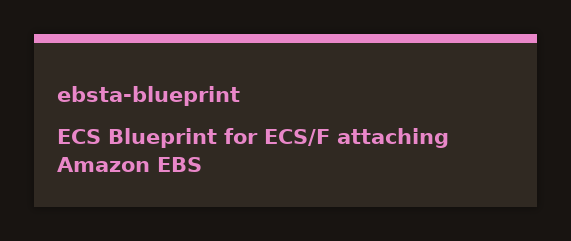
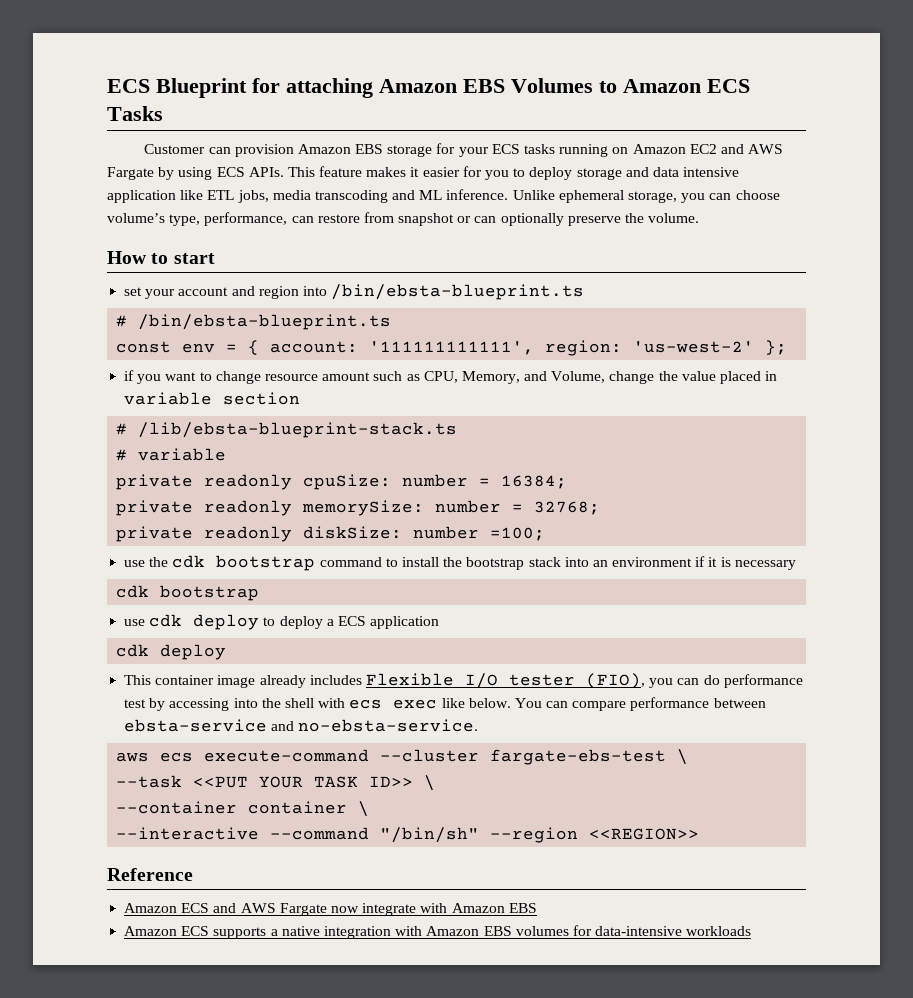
[57,86,240,106] ebsta-blueprint // -> (107, 86) none
[264,129,330,146] ECS/F -> (280, 85) none
(202, 164) none -> [511,78,750,93] [107,106,163,121] [144,143,784,157] [107,166,740,180] [107,189,780,203] [107,212,700,226] [107,251,215,264] [124,284,585,300] [116,314,392,330] [116,340,788,356] [124,370,778,384] [124,392,301,405] [116,422,458,438] [116,448,227,461] [116,474,568,490] [116,500,601,516] [116,526,546,542] [124,555,796,571] [116,585,260,601] [124,614,440,630] [116,644,227,660] [124,673,803,689] [124,697,766,711] [124,719,479,732] [116,749,689,765] [116,775,436,791] [116,801,370,817] [116,827,700,843] [107,868,193,881] [124,903,537,916] [124,925,752,939] Volumes to Amazon ECS Tasks // Customer can provision Amazon EBS storage for your ECS tasks running on Amazon EC2 and AWS Fargate by using ECS APIs. This feature makes it easier for you to deploy storage and data intensive application like ETL jobs, media transcoding and ML inference. Unlike ephemeral storage, you can choose volume’s type, performance, can restore from snapshot or can optionally preserve the volume. // How to start // set your account and region into /bin/ebsta-blueprint.ts // # /bin/ebsta-blueprint.ts // const env = { account: '111111111111', region: 'us-west-2' }; // if you want to change resource amount such as CPU, Memory, and Volume, change the value placed in variable section // # /lib/ebsta-blueprint-stack.ts // # variable // private readonly cpuSize: number = 16384; // private readonly memorySize: number = 32768; // private readonly diskSize: number =100; // use the cdk bootstrap command to install the bootstrap stack into an environment if it is necessary // cdk bootstrap // use cdk deploy to deploy a ECS application // cdk deploy // This container image already includes Flexible I/O tester (FIO), you can do performance test by accessing into the shell with ecs exec like below. You can compare performance between ebsta-service and no-ebsta-service. // aws ecs execute-command --cluster fargate-ebs-test \ // --task <<PUT YOUR TASK ID>> \ // --container container \ // --interactive --command "/bin/sh" --region <<REGION>> // Reference // Amazon ECS and AWS Fargate now integrate with Amazon EBS // Amazon ECS supports a native integration with Amazon EBS volumes for data-intensive workloads

